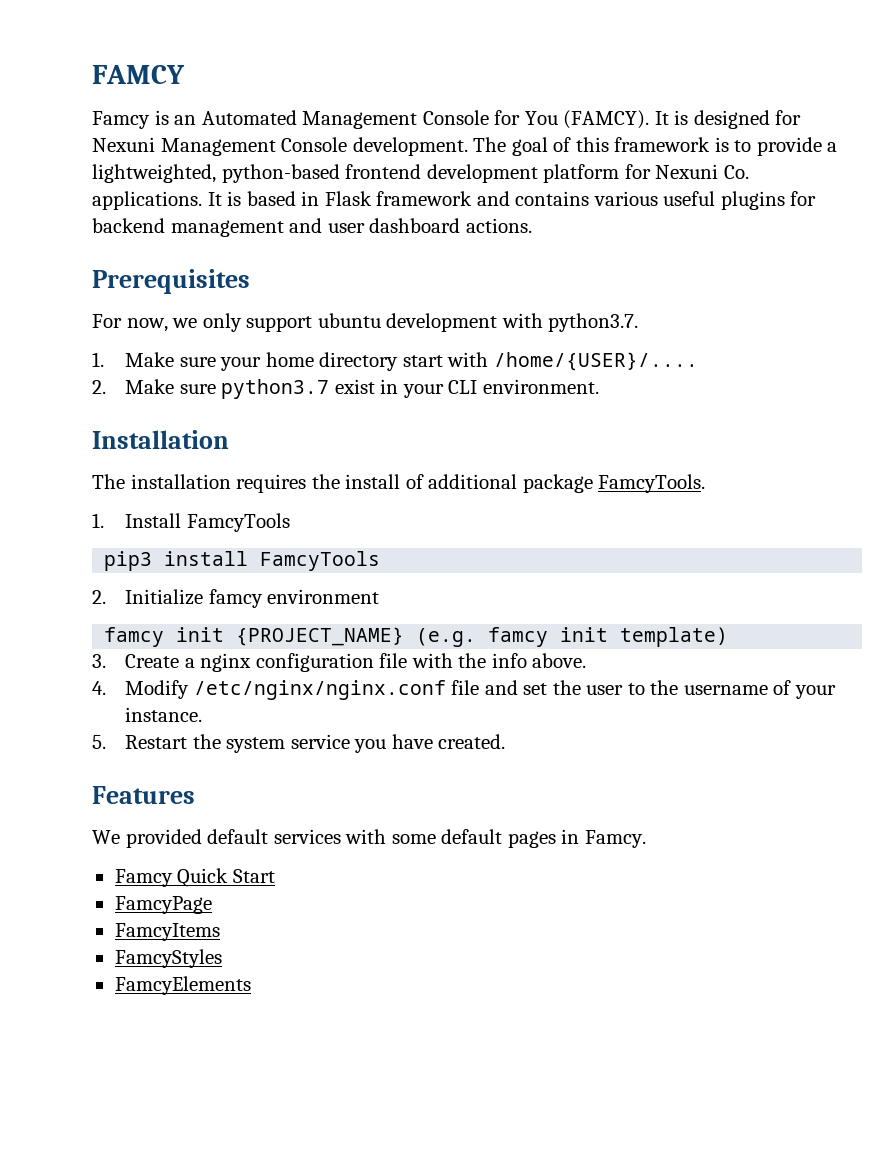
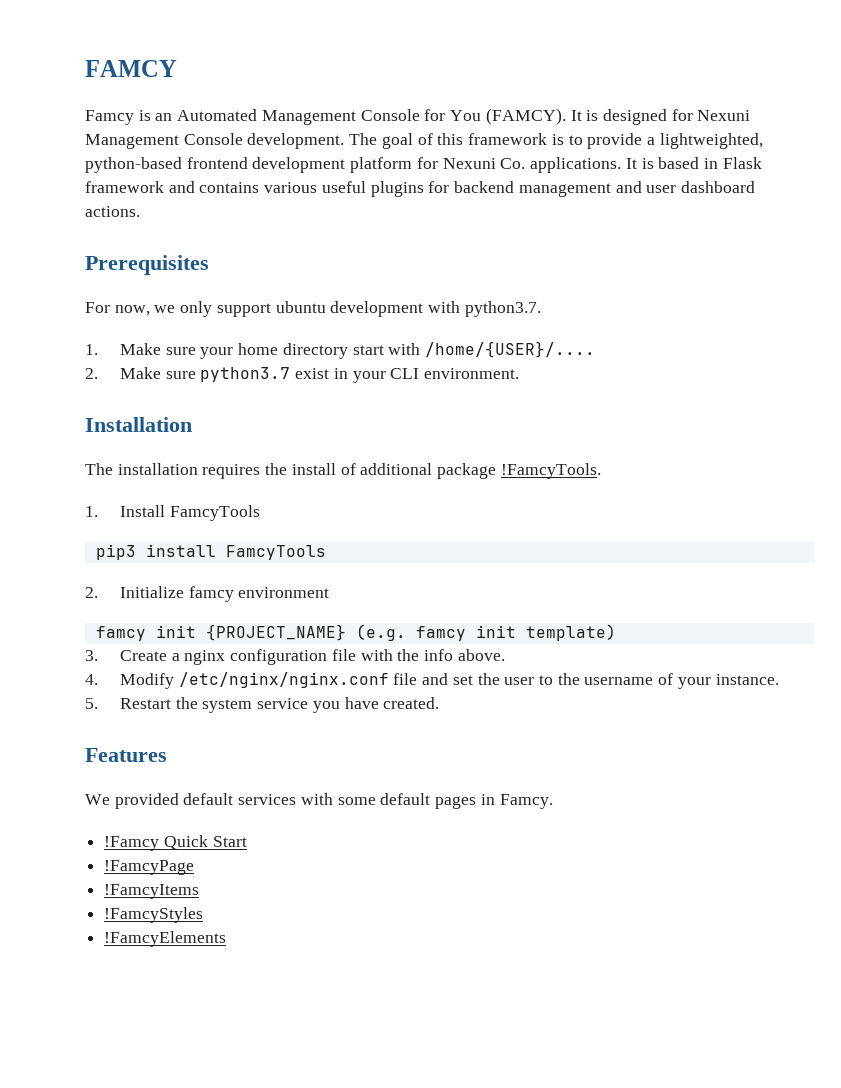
[598,474,706,493] FamcyTools. -> [500,463,601,479] !FamcyTools.
[114,869,173,887] Famcy -> [104,836,160,851] !Famcy
[114,896,212,914] [114,923,220,941] [114,949,222,968] [114,976,251,995] FamcyPage // FamcyItems // FamcyStyles // FamcyElements -> [104,860,195,875] [104,884,200,899] [104,907,204,923] [104,931,227,947] !FamcyPage // !FamcyItems // !FamcyStyles // !FamcyElements

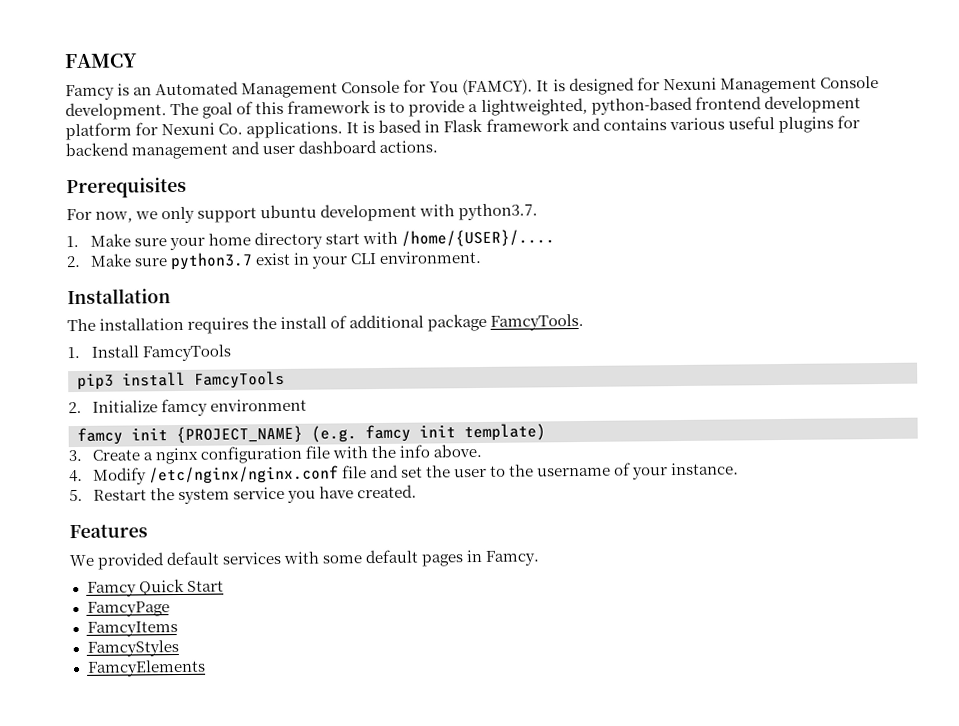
[500,463,601,479] !FamcyTools. -> [490,313,585,331] FamcyTools.
[104,836,160,851] !Famcy -> [86,581,137,597] Famcy
[104,860,195,875] [104,884,200,899] [104,907,204,923] [104,931,227,947] !FamcyPage // !FamcyItems // !FamcyStyles // !FamcyElements -> [86,601,170,617] [86,621,178,637] [86,640,179,657] [86,659,206,677] FamcyPage // FamcyItems // FamcyStyles // FamcyElements

